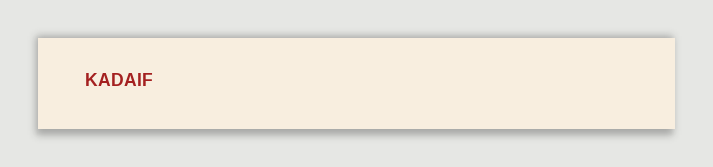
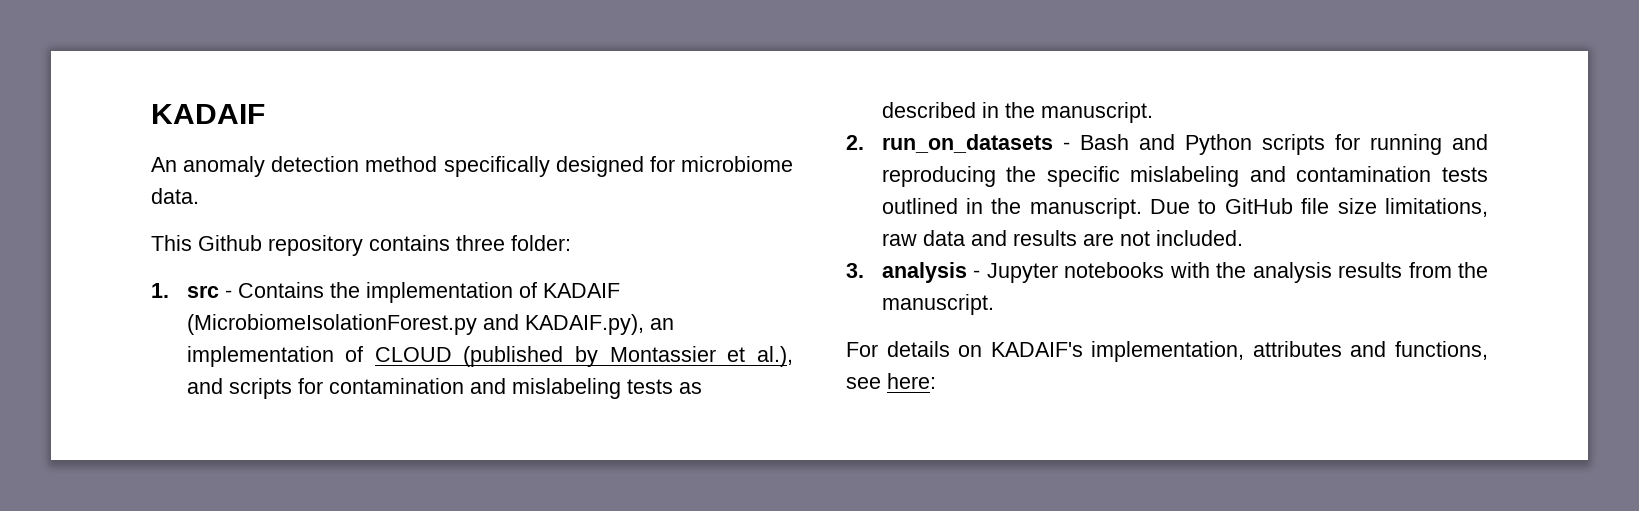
[85,73,153,86] KADAIF -> [151,104,265,124] [151,156,793,177] [151,188,199,204] [151,235,571,256] [151,282,620,303] [186,314,674,335] [186,346,793,367] [186,378,702,399] [881,102,1153,123] [846,134,1488,155] [881,166,1488,187] [881,198,1488,219] [881,230,1243,246] [846,262,1488,283] [881,294,994,315] [846,341,1488,362] [846,373,936,389] KADAIF // An anomaly detection method specifically designed for microbiome data. // This Github repository contains three folder: // 1. src - Contains the implementation of KADAIF (MicrobiomeIsolationForest.py and KADAIF.py), an implementation of CLOUD (published by Montassier et al.), and scripts for contamination and mislabeling tests as described in the manuscript. // 2. run_on_datasets - Bash and Python scripts for running and reproducing the specific mislabeling and contamination tests outlined in the manuscript. Due to GitHub file size limitations, raw data and results are not included. // 3. analysis - Jupyter notebooks with the analysis results from the manuscript. // For details on KADAIF's implementation, attributes and functions, see here:

